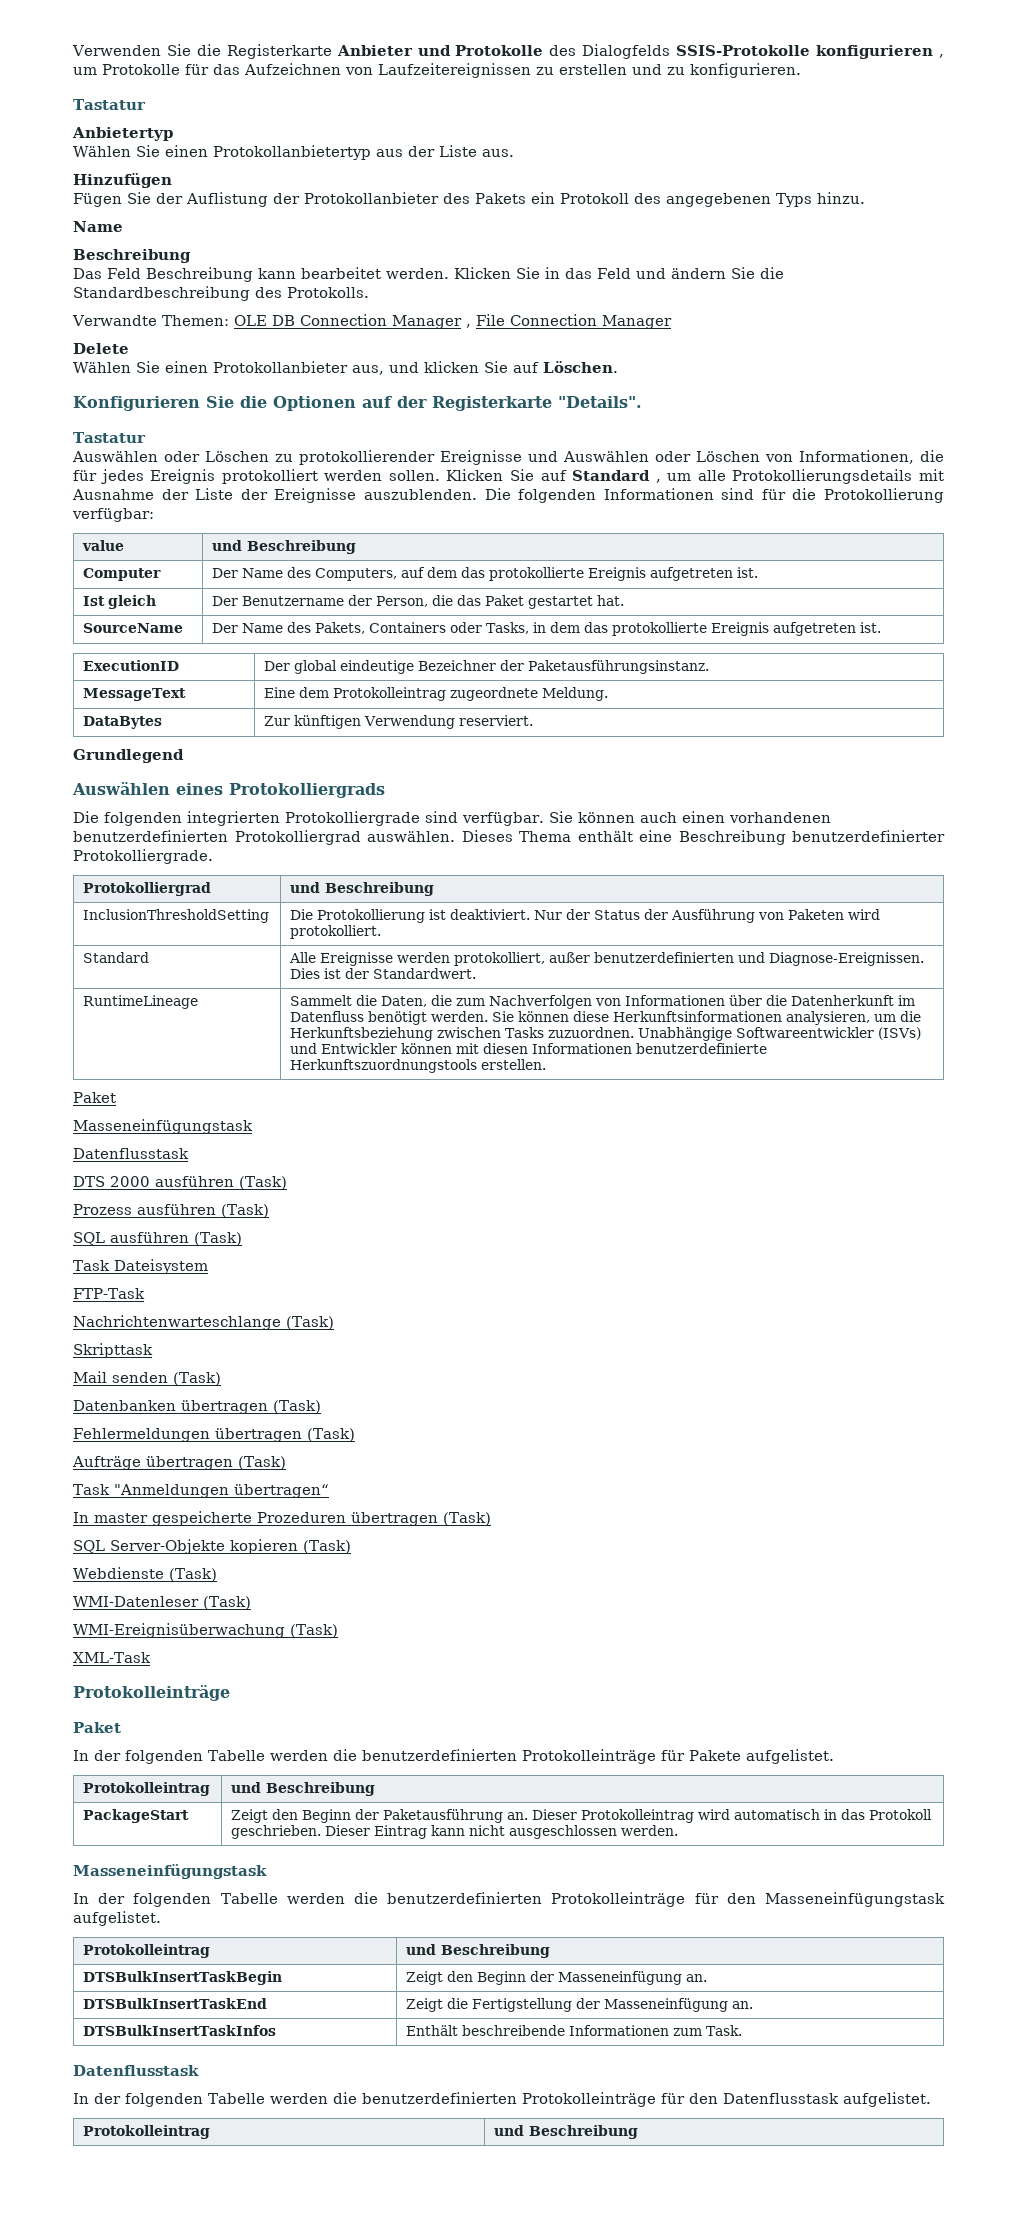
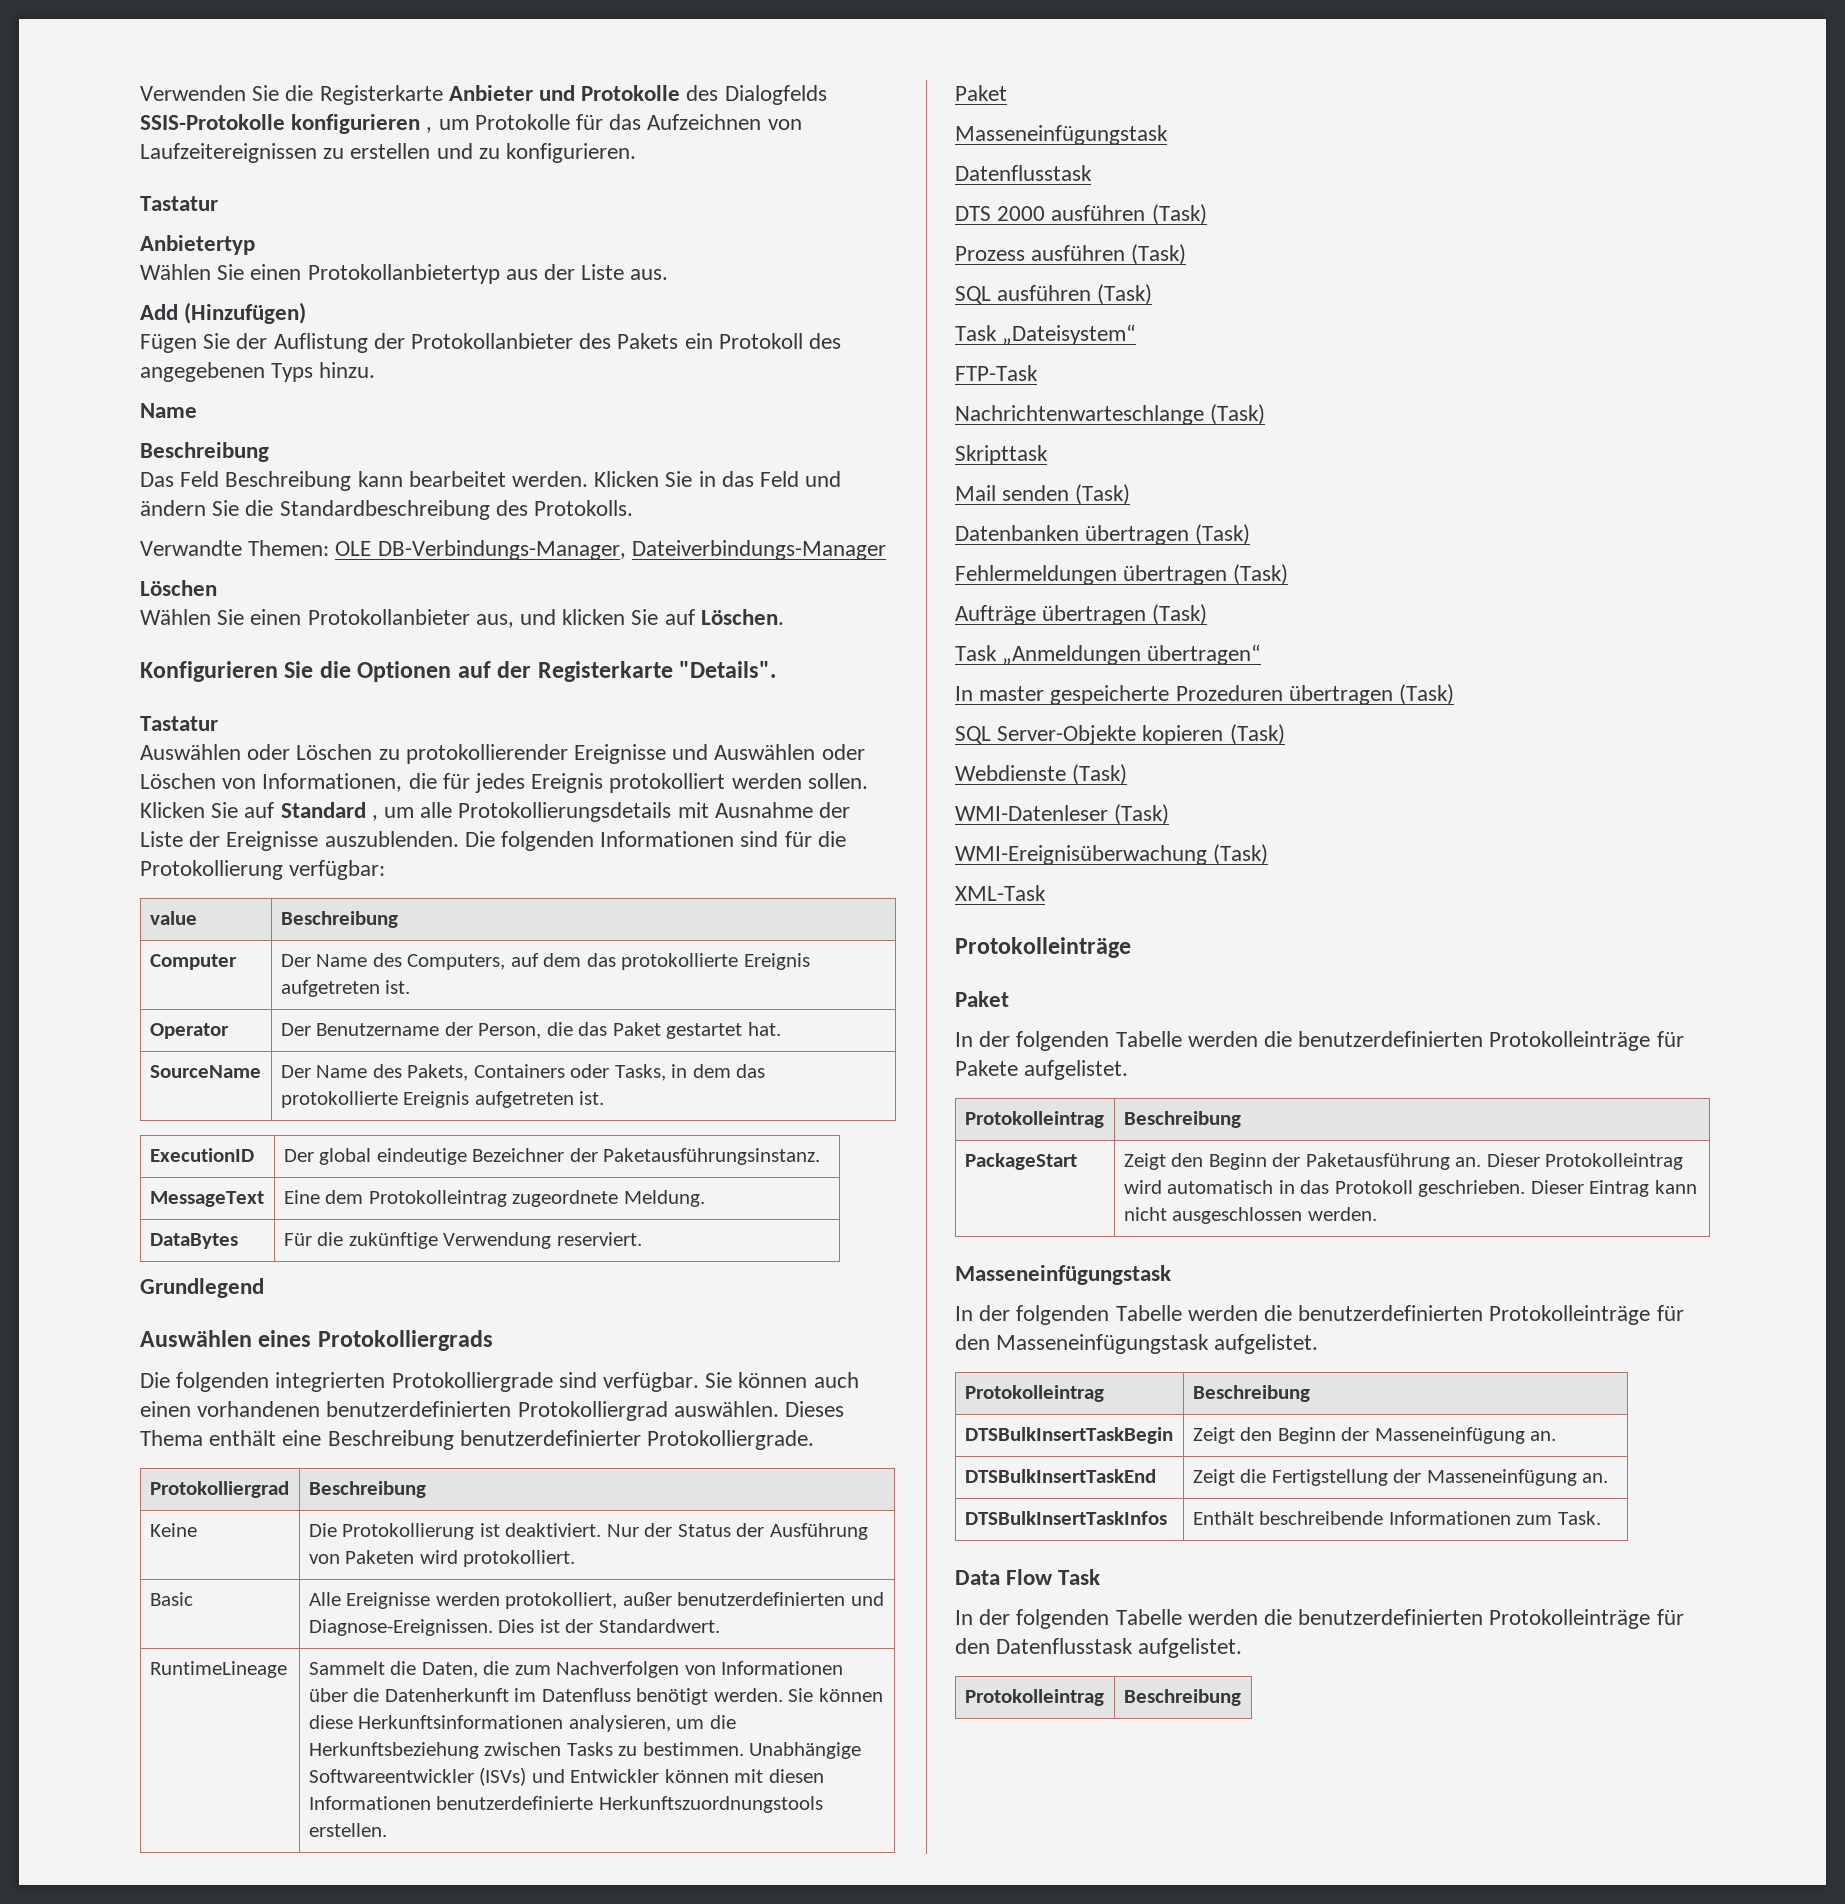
[73,173,172,188] Hinzufügen -> [140,302,307,324] Add (Hinzufügen)
[271,314,672,329] [73,343,129,354] DB Connection Manager , File Connection Manager // Delete -> [377,540,886,560] [140,580,217,596] DB-Verbindungs-Manager, Dateiverbindungs-Manager // Löschen
[212,540,243,551] und -> (197, 918) none
[83,595,157,609] Ist gleich -> [149,1023,229,1039] Operator
[264,715,362,729] Zur künftigen -> [283,1232,438,1249] Für die zukünftige
[290,882,435,896] [83,909,270,923] und Beschreibung // InclusionThresholdSetting -> [308,1481,426,1498] [149,1523,197,1537] Beschreibung // Keine
[83,952,150,963] Standard -> [149,1592,193,1606] Basic
[548,1027,635,1038] zuzuordnen. -> [618,1742,744,1756] zu bestimmen.
[113,1259,208,1274] Dateisystem -> [1002,324,1137,345] „Dateisystem“
[113,1484,229,1498] "Anmeldungen -> [1002,645,1142,665] „Anmeldungen
[231,1782,262,1793] und -> (1104, 1119) none
[406,1944,437,1955] und -> (1104, 1393) none
[73,2065,199,2076] Datenflusstask -> [955,1569,1101,1585] Data Flow Task
[494,2125,525,2136] und -> (1104, 1697) none

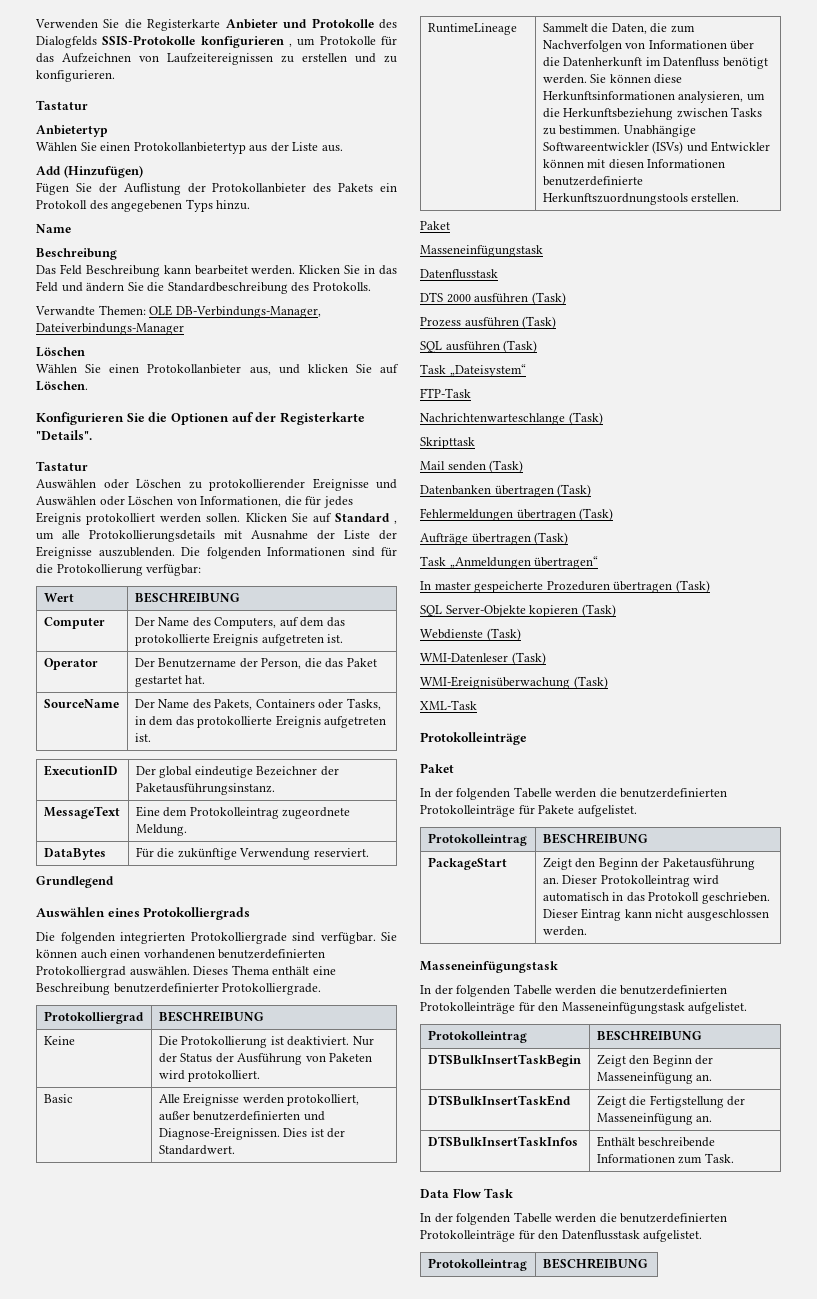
[149,911,197,925] [280,911,398,928] value | Beschreibung -> [43,593,74,602] [134,592,240,603] Wert | BESCHREIBUNG
[308,1481,426,1498] Beschreibung -> [158,1011,264,1022] BESCHREIBUNG
[1123,1111,1241,1128] Beschreibung -> [542,833,648,844] BESCHREIBUNG
[1192,1385,1310,1402] Beschreibung -> [596,1030,702,1041] BESCHREIBUNG
[1123,1689,1241,1706] Beschreibung -> [542,1258,648,1269] BESCHREIBUNG

